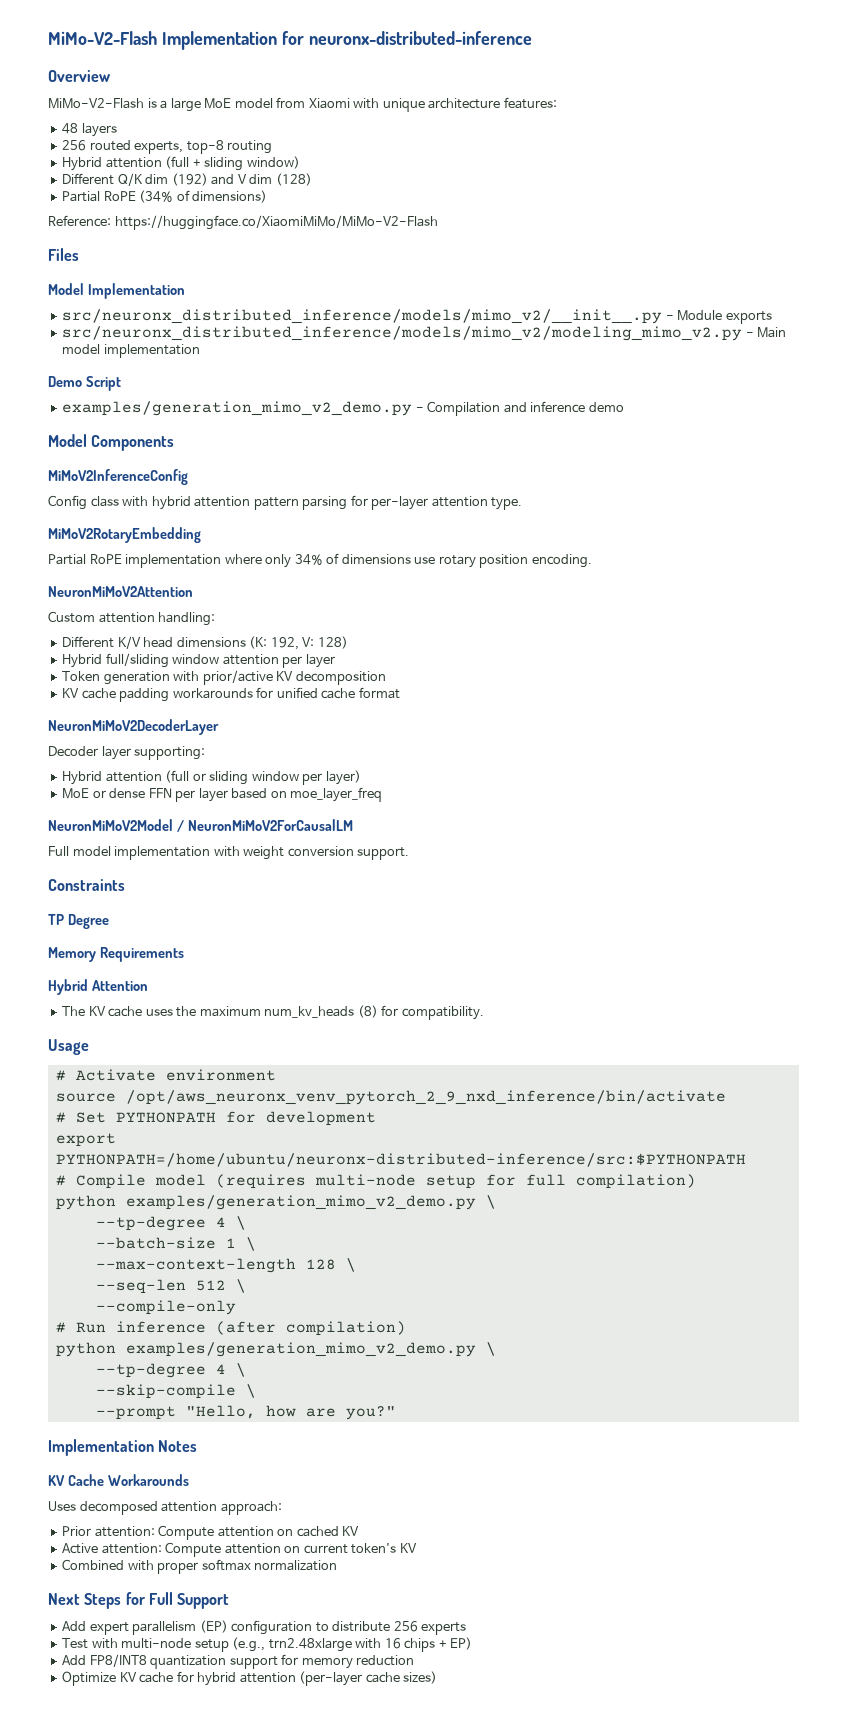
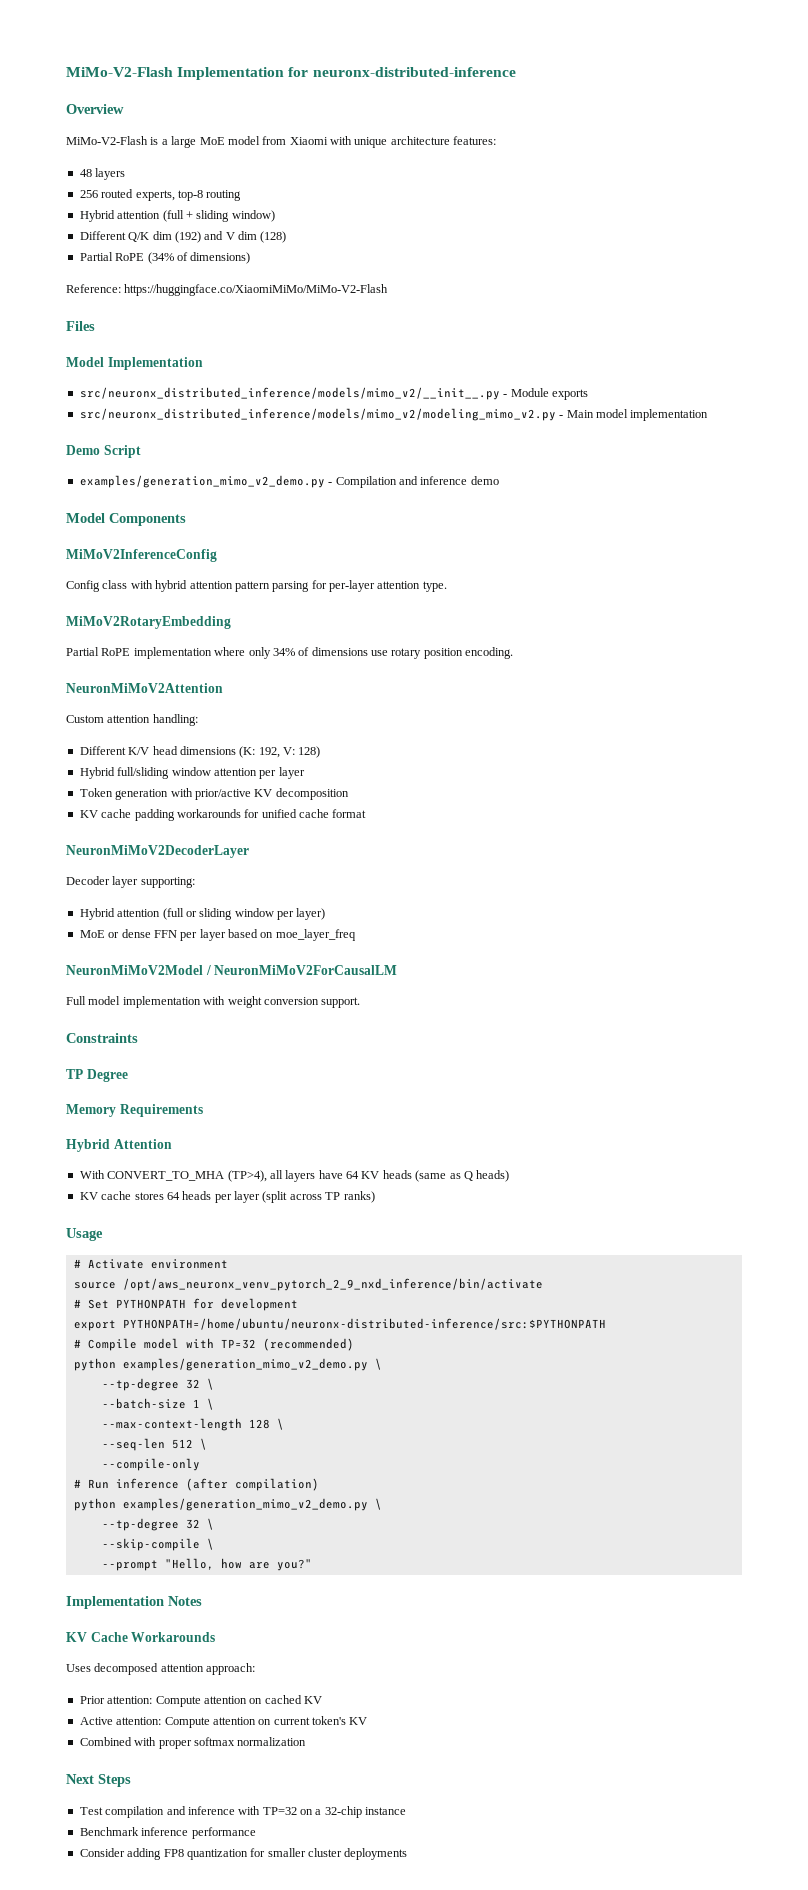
[62,1005,484,1020] The KV cache uses the maximum num_kv_heads (8) for compatibility. -> [79,1170,510,1182] [79,1191,375,1203] With CONVERT_TO_MHA (TP>4), all layers have 64 KV heads (same as Q heads) // KV cache stores 64 heads per layer (split across TP ranks)
[215,1174,696,1189] [55,1195,496,1210] [95,1216,226,1231] (requires multi-node setup for full compilation) // python examples/generation_mimo_v2_demo.py \ // --tp-degree 4 -> [185,1338,354,1351] [73,1358,382,1371] [101,1378,200,1391] with TP=32 (recommended) // python examples/generation_mimo_v2_demo.py \ // --tp-degree 32
[215,1364,226,1374] 4 -> [185,1519,200,1529] 32
[125,1592,230,1609] [62,1620,467,1635] [62,1637,473,1652] [62,1654,415,1669] [62,1671,438,1686] for Full Support // Add expert parallelism (EP) configuration to distribute 256 experts // Test with multi-node setup (e.g., trn2.48xlarge with 16 chips + EP) // Add FP8/INT8 quantization support for memory reduction // Optimize KV cache for hybrid attention (per-layer cache sizes) -> [79,1806,407,1818] [79,1827,256,1839] [79,1848,408,1860] // Test compilation and inference with TP=32 on a 32-chip instance // Benchmark inference performance // Consider adding FP8 quantization for smaller cluster deployments

